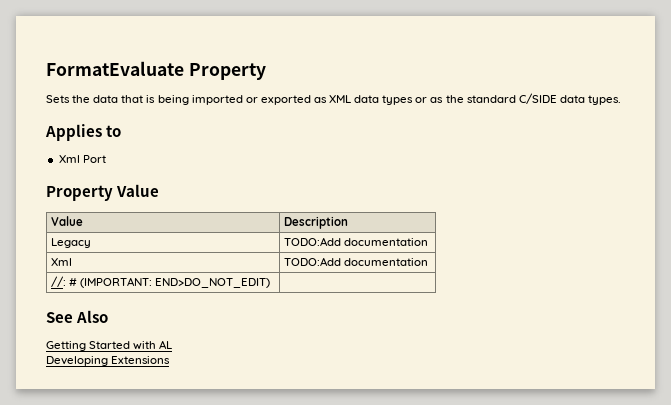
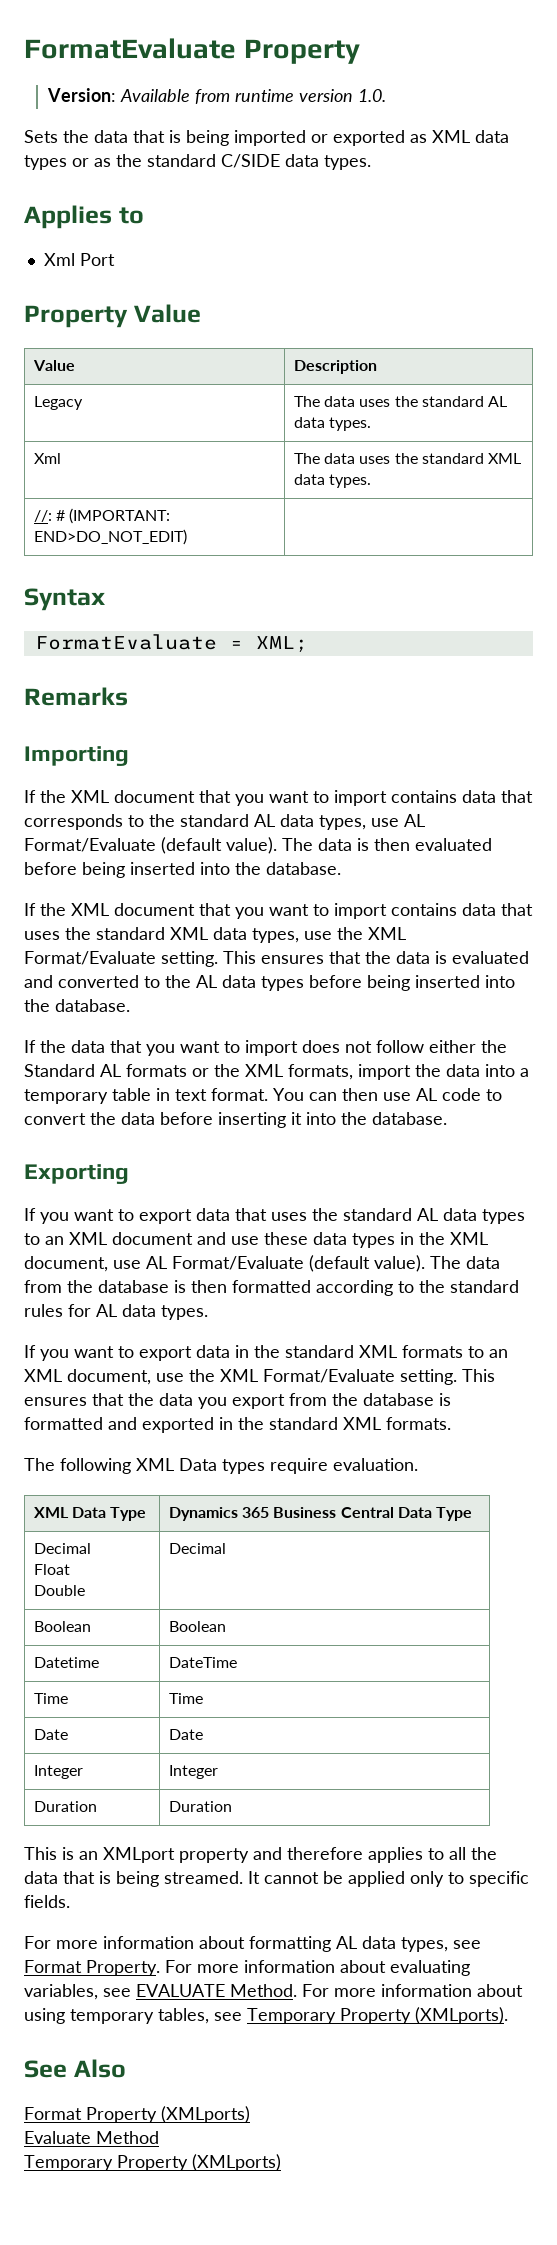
(266, 71) none -> [47,88,387,104] // Version: Available from runtime version 1.0.
[284,237,429,246] [51,258,73,266] [284,257,429,266] [51,276,271,288] [46,310,109,323] [46,340,173,351] [46,356,171,366] TODO:Add documentation // Xml | TODO:Add documentation // //: # (IMPORTANT: END>DO_NOT_EDIT) | // See Also // Getting Started with AL // Developing Extensions -> [293,396,508,407] [293,417,371,431] [33,453,61,464] [293,453,522,464] [293,474,371,488] [33,508,171,524] [33,529,187,545] [24,588,105,611] [34,634,308,653] [24,687,128,706] [24,746,129,766] [24,790,533,806] [24,814,425,830] [24,837,492,854] [24,862,341,878] [24,903,533,919] [24,927,406,943] [24,951,529,967] [24,975,515,991] [24,999,130,1012] [24,1040,507,1056] [24,1064,529,1080] [24,1088,502,1104] [24,1112,447,1128] [24,1164,129,1184] [24,1208,525,1224] [24,1232,488,1248] [24,1255,500,1272] [24,1280,519,1296] [24,1304,208,1320] [24,1345,508,1361] [24,1369,495,1385] [24,1393,451,1409] [24,1417,451,1433] [24,1458,418,1474] [33,1507,147,1521] [168,1507,473,1521] [33,1543,91,1554] [33,1564,70,1575] [33,1585,85,1596] [168,1543,226,1554] [33,1621,91,1632] [168,1621,226,1632] [33,1657,99,1668] [168,1657,237,1668] [33,1693,68,1704] [168,1693,203,1704] [33,1729,68,1740] [168,1729,203,1740] [33,1765,83,1779] [168,1765,218,1779] [33,1801,97,1812] [168,1801,232,1812] [24,1847,497,1863] [24,1871,529,1887] [24,1895,70,1908] [24,1936,481,1952] [24,1960,470,1976] [24,1984,523,2000] [24,2007,508,2024] [24,2059,126,2078] [24,2106,250,2123] [24,2131,159,2144] [24,2154,281,2171] The data uses the standard AL data types. // Xml | The data uses the standard XML data types. // //: # (IMPORTANT: END>DO_NOT_EDIT) | // Syntax // FormatEvaluate = XML; // Remarks // Importing // If the XML document that you want to import contains data that corresponds to the standard AL data types, use AL Format/Evaluate (default value). The data is then evaluated before being inserted into the database. // If the XML document that you want to import contains data that uses the standard XML data types, use the XML Format/Evaluate setting. This ensures that the data is evaluated and converted to the AL data types before being inserted into the database. // If the data that you want to import does not follow either the Standard AL formats or the XML formats, import the data into a temporary table in text format. You can then use AL code to convert the data before inserting it into the database. // Exporting // If you want to export data that uses the standard AL data types to an XML document and use these data types in the XML document, use AL Format/Evaluate (default value). The data from the database is then formatted according to the standard rules for AL data types. // If you want to export data in the standard XML formats to an XML document, use the XML Format/Evaluate setting. This ensures that the data you export from the database is formatted and exported in the standard XML formats. // The following XML Data types require evaluation. // XML Data Type | Dynamics 365 Business Central Data Type // Decimal // Float // Double | Decimal // Boolean | Boolean // Datetime | DateTime // Time | Time // Date | Date // Integer | Integer // Duration | Duration // This is an XMLport property and therefore applies to all the data that is being streamed. It cannot be applied only to specific fields. // For more information about formatting AL data types, see Format Property. For more information about evaluating variables, see EVALUATE Method. For more information about using temporary tables, see Temporary Property (XMLports). // See Also // Format Property (XMLports) // Evaluate Method // Temporary Property (XMLports)

